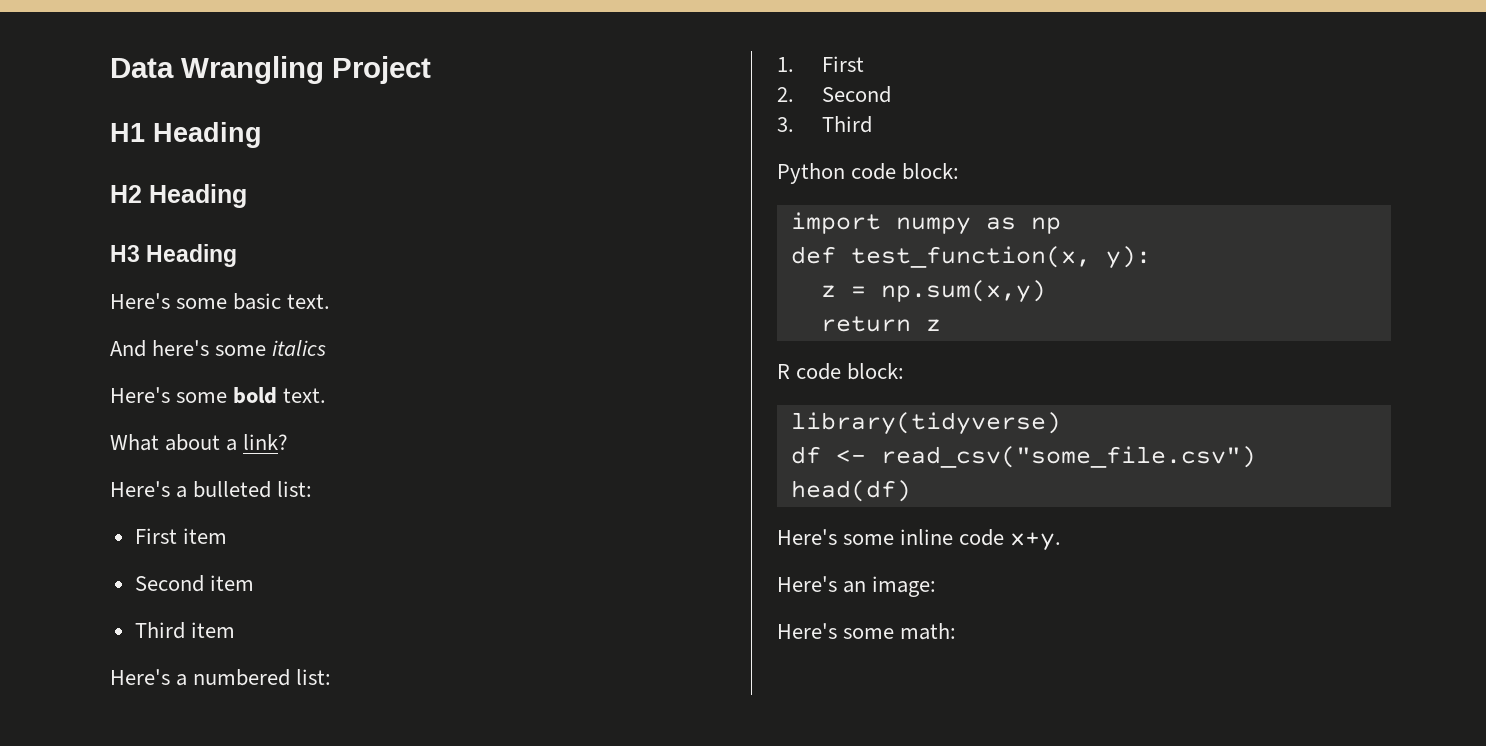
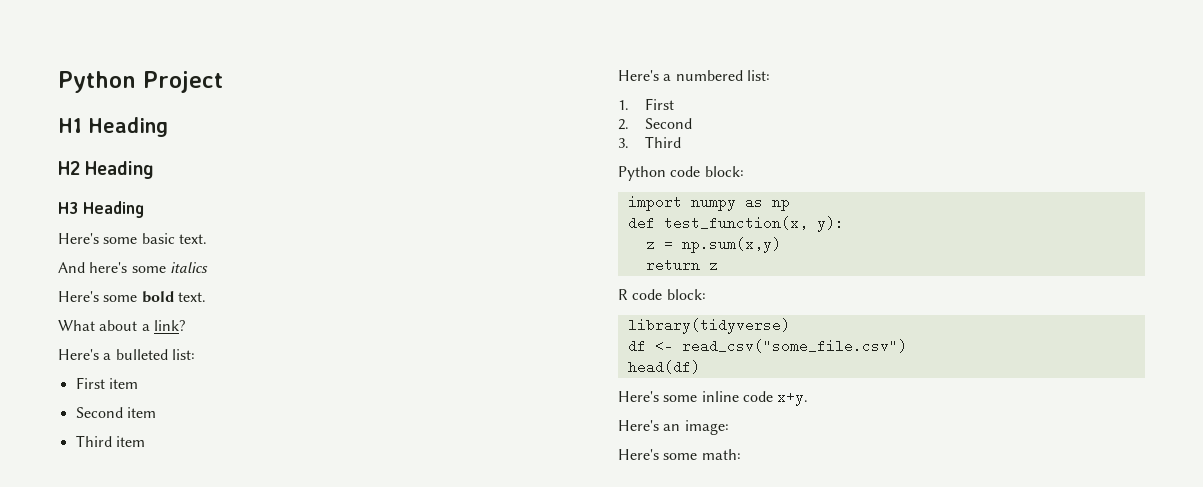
[110,56,324,84] Data Wrangling -> [58,71,136,93] Python

